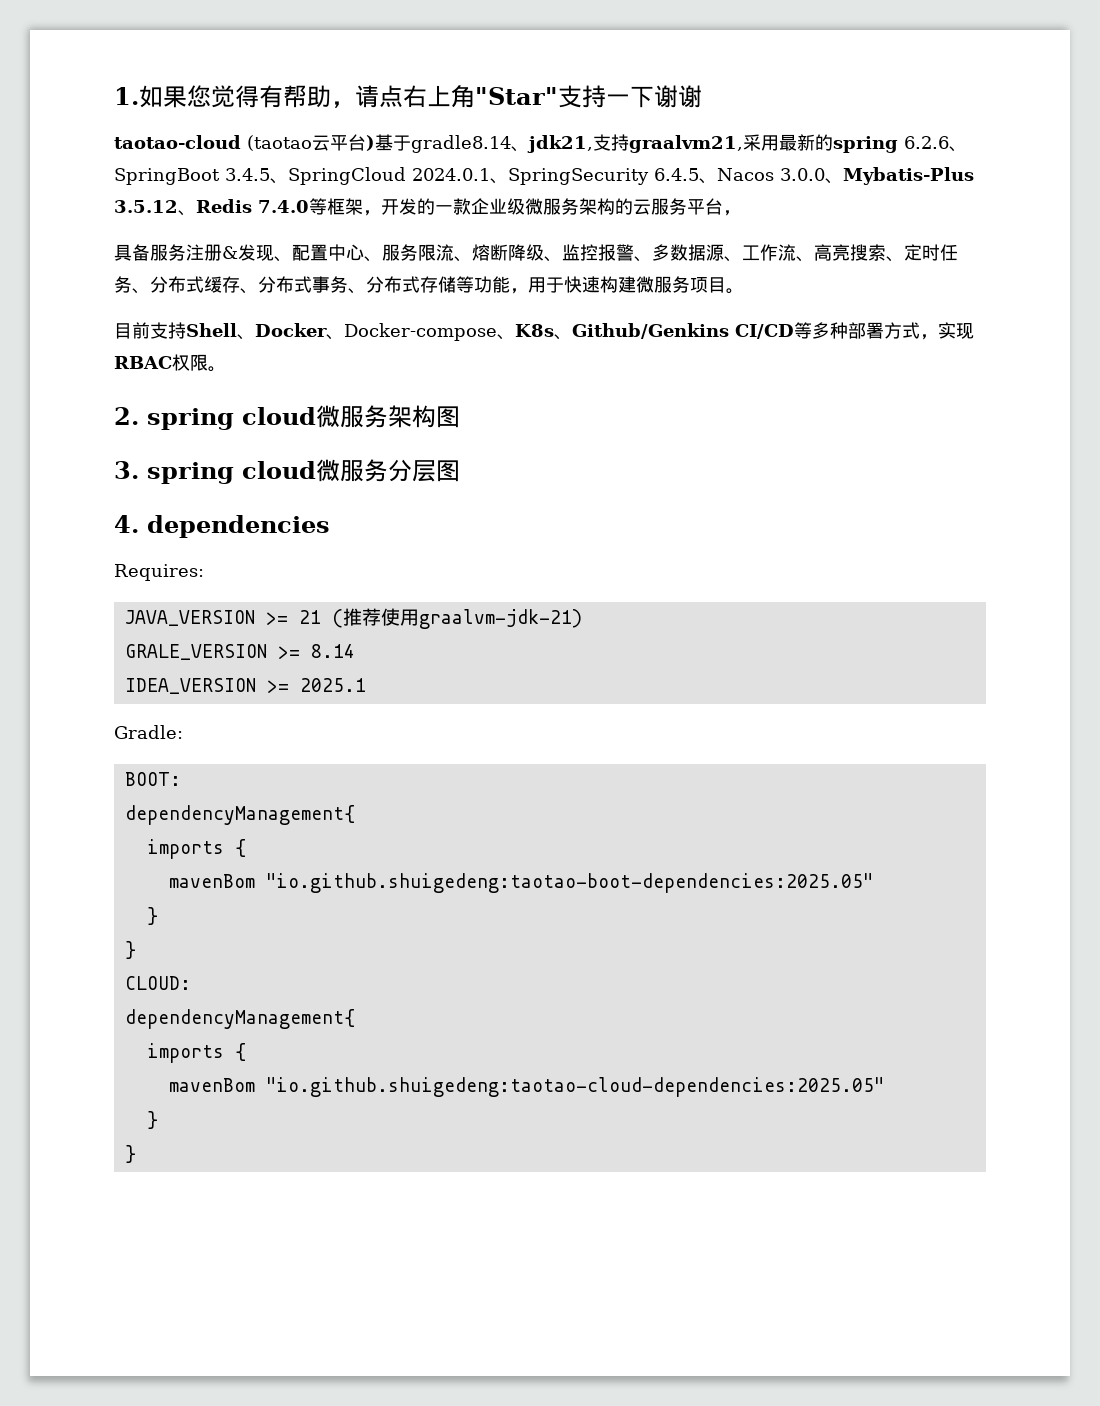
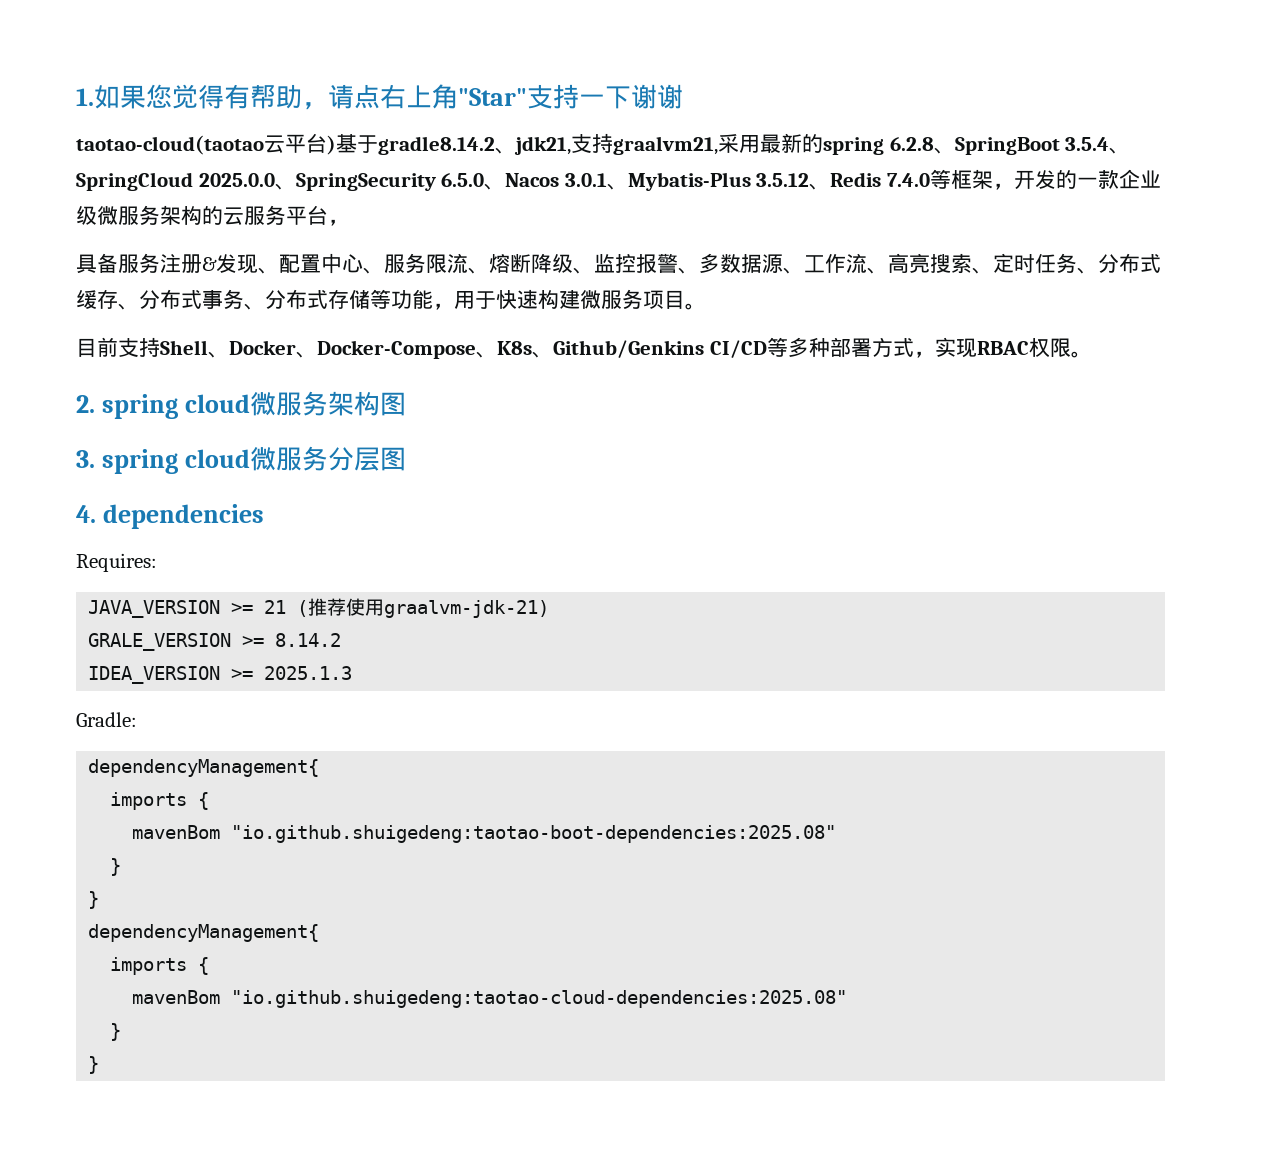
[114,135,312,151] taotao-cloud (taotao -> [76,135,264,155] taotao-cloud(taotao
[411,135,511,153] gradle8.14 -> [378,136,495,155] gradle8.14.2
[904,136,967,152] [114,167,825,185] 6.2.6、SpringBoot 3.4.5、SpringCloud 2024.0.1、SpringSecurity 6.4.5、Nacos 3.0.0 -> [889,137,1131,155] [76,172,607,191] 6.2.8、SpringBoot 3.5.4、SpringCloud 2025.0.0、SpringSecurity 6.5.0、Nacos 3.0.1
[344,323,497,341] Docker-compose -> [317,340,476,359] Docker-Compose
[310,644,355,658] 8.14 -> [275,633,342,647] 8.14.2
[299,678,366,692] 2025.1 -> [264,666,353,680] 2025.1.3
[124,772,181,786] [124,805,355,825] [146,839,246,859] [168,873,873,893] [146,907,158,925] [124,941,136,959] [124,976,191,990] [124,1009,355,1029] [146,1043,246,1063] [168,1077,884,1097] // BOOT: // dependencyManagement{ // imports { // mavenBom "io.github.shuigedeng:taotao-boot-dependencies:2025.05" // } // } // CLOUD: // dependencyManagement{ // imports { // mavenBom "io.github.shuigedeng:taotao-cloud-dependencies:2025.05" -> [88,759,320,777] [110,792,210,810] [132,825,837,843] [110,858,122,876] [88,891,100,909] [88,924,320,942] [110,957,210,975] [132,990,848,1008] // dependencyManagement{ // imports { // mavenBom "io.github.shuigedeng:taotao-boot-dependencies:2025.08" // } // } // dependencyManagement{ // imports { // mavenBom "io.github.shuigedeng:taotao-cloud-dependencies:2025.08"

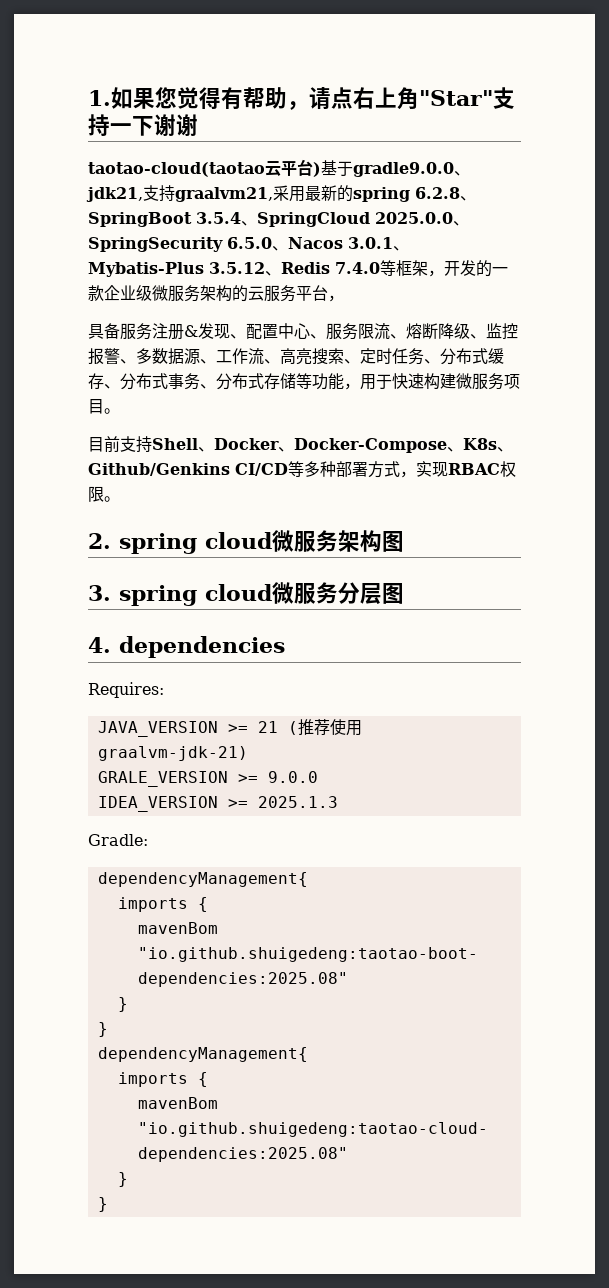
[378,136,495,155] gradle8.14.2 -> [353,162,454,177] gradle9.0.0
[275,633,342,647] 8.14.2 -> [267,771,318,783] 9.0.0

